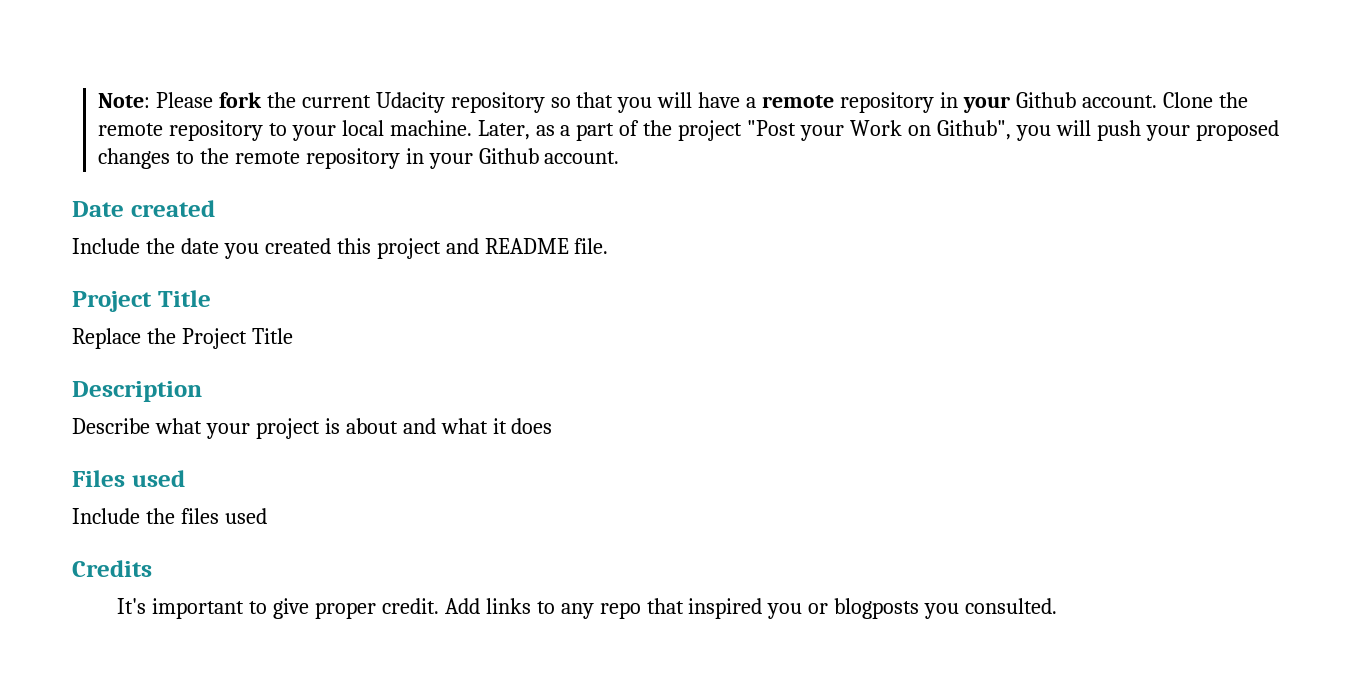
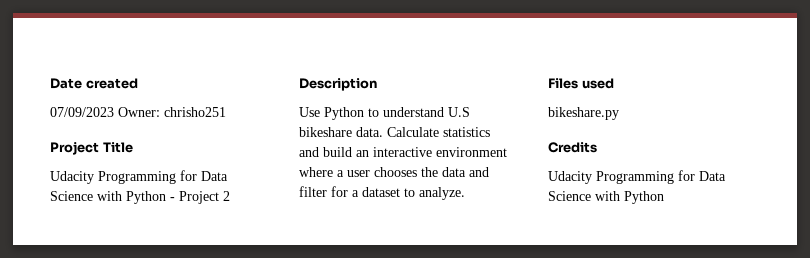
[97,92,1248,113] [97,120,1279,141] [97,148,620,169] [72,200,215,217] [72,238,609,259] [72,290,211,312] [72,328,293,349] [72,381,202,402] [72,418,553,439] [72,470,185,487] [72,508,267,524] [72,560,152,577] [117,598,1058,619] Note: Please fork the current Udacity repository so that you will have a remote repository in your Github account. Clone the remote repository to your local machine. Later, as a part of the project "Post your Work on Github", you will push your proposed changes to the remote repository in your Github account. // Date created // Include the date you created this project and README file. // Project Title // Replace the Project Title // Description // Describe what your project is about and what it does // Files used // Include the files used // Credits // It's important to give proper credit. Add links to any repo that inspired you or blogposts you consulted. -> [50,78,138,89] [50,107,226,117] [50,141,133,155] [50,170,228,184] [50,191,230,204] [299,78,377,91] [299,107,470,120] [299,127,490,137] [299,147,507,157] [299,167,489,177] [299,186,465,200] [548,78,614,89] [548,107,619,120] [548,142,597,153] [548,170,726,184] [548,191,664,204] Date created // 07/09/2023 Owner: chrisho251 // Project Title // Udacity Programming for Data Science with Python - Project 2 // Description // Use Python to understand U.S bikeshare data. Calculate statistics and build an interactive environment where a user chooses the data and filter for a dataset to analyze. // Files used // bikeshare.py // Credits // Udacity Programming for Data Science with Python

